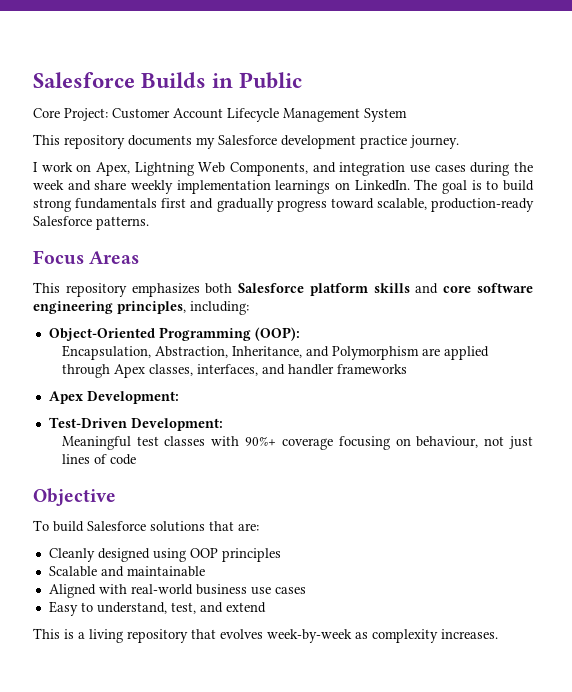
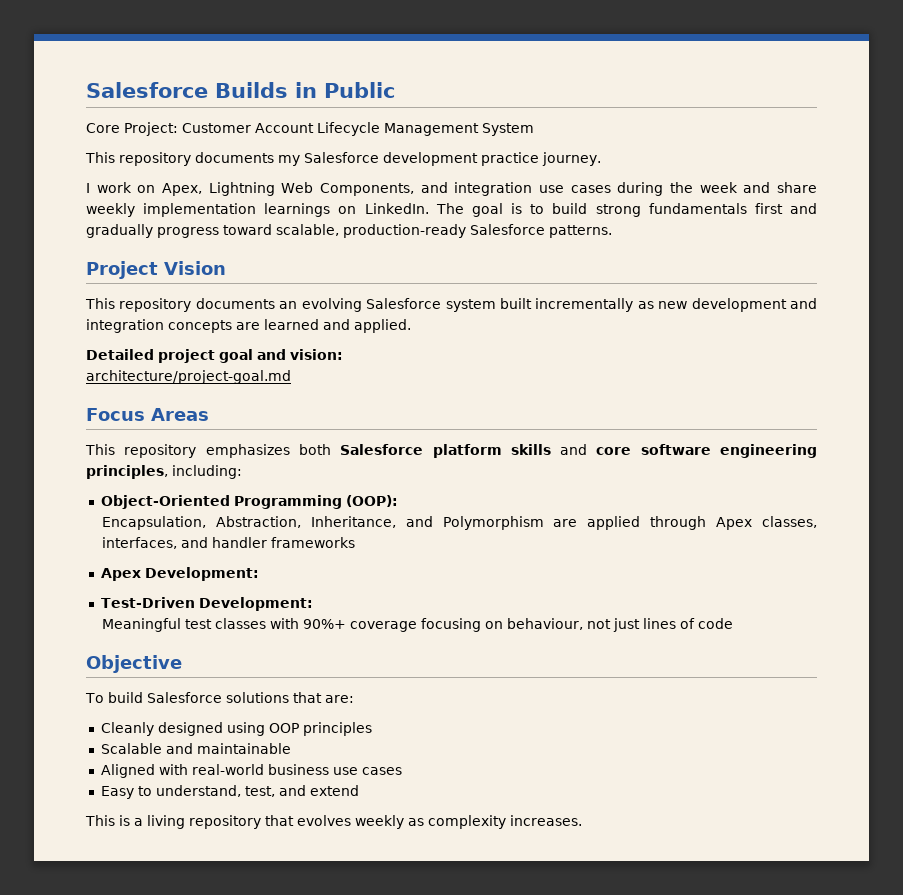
(149, 223) none -> [86,261,226,279] [85,298,817,312] [86,319,411,333] [86,349,343,363] [86,370,291,384] // Project Vision // This repository documents an evolving Salesforce system built incrementally as new development and integration concepts are learned and applied. // Detailed project goal and vision: // architecture/project-goal.md
[267,629,352,643] week-by-week -> [355,815,404,829] weekly

